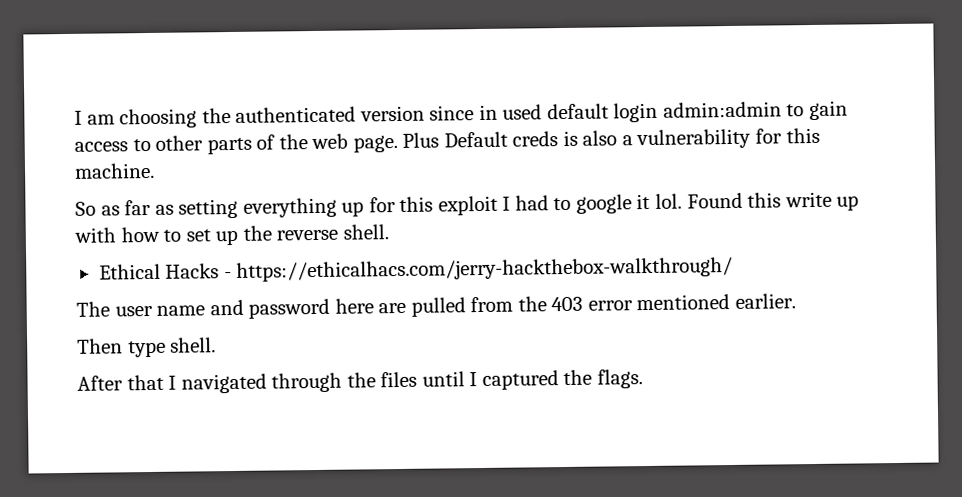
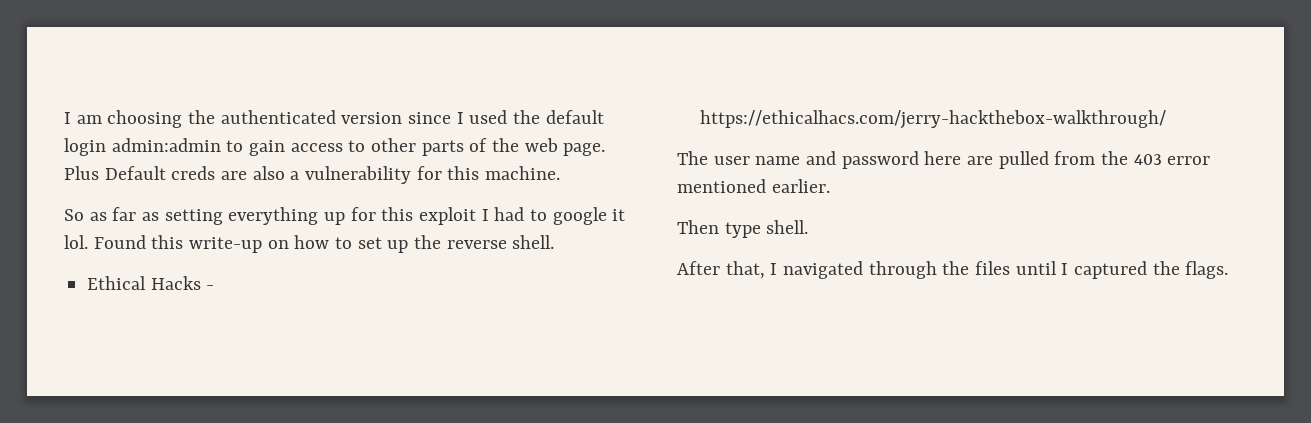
[478,104,543,121] in used -> [456,110,541,124] I used the
[562,130,578,147] is -> [221,171,248,180] are
[784,191,860,211] [74,227,116,243] write up with -> [189,237,289,253] write-up on
[126,374,164,391] that -> [725,261,765,279] that,

